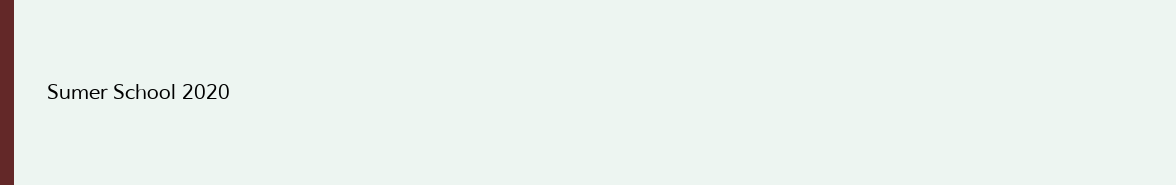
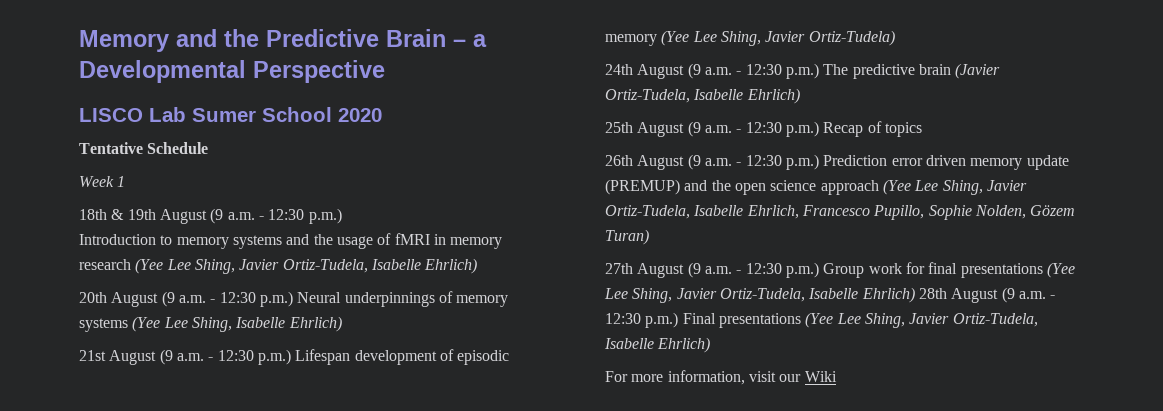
[47,84,230,100] Sumer School 2020 -> [79,29,487,52] [79,60,385,83] [79,107,382,122] [79,142,209,154] [79,176,126,187] [79,208,342,224] [79,233,503,249] [79,258,478,274] [79,291,509,307] [79,316,342,332] [79,349,510,365] [605,30,895,46] [605,63,1001,79] [605,88,800,104] [605,121,922,137] [605,154,1069,170] [605,179,1027,195] [605,205,1076,220] [605,229,649,245] [605,262,1075,278] [604,287,1056,303] [605,312,1038,328] [604,337,711,353] [605,370,837,385] Memory and the Predictive Brain – a Developmental Perspective // LISCO Lab Sumer School 2020 // Tentative Schedule // Week 1 // 18th & 19th August (9 a.m. - 12:30 p.m.) // Introduction to memory systems and the usage of fMRI in memory research (Yee Lee Shing, Javier Ortiz-Tudela, Isabelle Ehrlich) // 20th August (9 a.m. - 12:30 p.m.) Neural underpinnings of memory systems (Yee Lee Shing, Isabelle Ehrlich) // 21st August (9 a.m. - 12:30 p.m.) Lifespan development of episodic memory (Yee Lee Shing, Javier Ortiz-Tudela) // 24th August (9 a.m. - 12:30 p.m.) The predictive brain (Javier Ortiz-Tudela, Isabelle Ehrlich) // 25th August (9 a.m. - 12:30 p.m.) Recap of topics // 26th August (9 a.m. - 12:30 p.m.) Prediction error driven memory update (PREMUP) and the open science approach (Yee Lee Shing, Javier Ortiz-Tudela, Isabelle Ehrlich, Francesco Pupillo, Sophie Nolden, Gözem Turan) // 27th August (9 a.m. - 12:30 p.m.) Group work for final presentations (Yee Lee Shing, Javier Ortiz-Tudela, Isabelle Ehrlich) 28th August (9 a.m. - 12:30 p.m.) Final presentations (Yee Lee Shing, Javier Ortiz-Tudela, Isabelle Ehrlich) // For more information, visit our Wiki

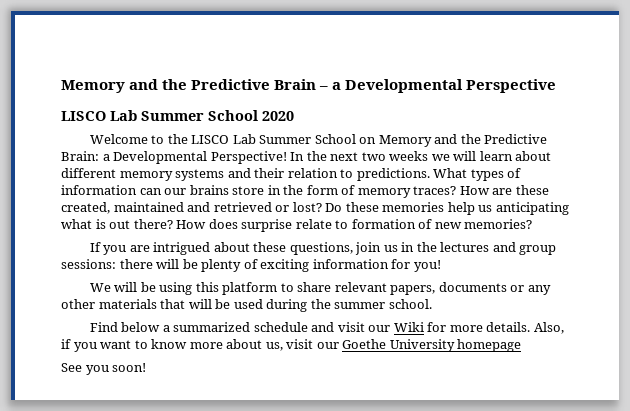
[192,108,256,122] Sumer -> [141,111,204,121] Summer
[79,142,209,154] [79,176,126,187] [79,208,342,224] [79,233,503,249] [79,258,478,274] [79,291,509,307] [79,316,342,332] [79,349,510,365] [605,30,895,46] [605,63,1001,79] [605,88,800,104] [605,121,922,137] [605,154,1069,170] [605,179,1027,195] [605,205,1076,220] [605,229,649,245] [605,262,1075,278] [604,287,1056,303] [605,312,1038,328] [604,337,711,353] [605,370,837,385] Tentative Schedule // Week 1 // 18th & 19th August (9 a.m. - 12:30 p.m.) // Introduction to memory systems and the usage of fMRI in memory research (Yee Lee Shing, Javier Ortiz-Tudela, Isabelle Ehrlich) // 20th August (9 a.m. - 12:30 p.m.) Neural underpinnings of memory systems (Yee Lee Shing, Isabelle Ehrlich) // 21st August (9 a.m. - 12:30 p.m.) Lifespan development of episodic memory (Yee Lee Shing, Javier Ortiz-Tudela) // 24th August (9 a.m. - 12:30 p.m.) The predictive brain (Javier Ortiz-Tudela, Isabelle Ehrlich) // 25th August (9 a.m. - 12:30 p.m.) Recap of topics // 26th August (9 a.m. - 12:30 p.m.) Prediction error driven memory update (PREMUP) and the open science approach (Yee Lee Shing, Javier Ortiz-Tudela, Isabelle Ehrlich, Francesco Pupillo, Sophie Nolden, Gözem Turan) // 27th August (9 a.m. - 12:30 p.m.) Group work for final presentations (Yee Lee Shing, Javier Ortiz-Tudela, Isabelle Ehrlich) 28th August (9 a.m. - 12:30 p.m.) Final presentations (Yee Lee Shing, Javier Ortiz-Tudela, Isabelle Ehrlich) // For more information, visit our Wiki -> [89,134,548,147] [61,151,552,164] [61,168,522,181] [61,185,549,198] [61,202,569,215] [61,219,533,232] [89,242,557,255] [61,259,441,272] [89,282,551,295] [61,299,432,312] [89,322,564,334] [61,339,522,352] [61,363,147,375] Welcome to the LISCO Lab Summer School on Memory and the Predictive Brain: a Developmental Perspective! In the next two weeks we will learn about different memory systems and their relation to predictions. What types of information can our brains store in the form of memory traces? How are these created, maintained and retrieved or lost? Do these memories help us anticipating what is out there? How does surprise relate to formation of new memories? // If you are intrigued about these questions, join us in the lectures and group sessions: there will be plenty of exciting information for you! // We will be using this platform to share relevant papers, documents or any other materials that will be used during the summer school. // Find below a summarized schedule and visit our Wiki for more details. Also, if you want to know more about us, visit our Goethe University homepage // See you soon!

